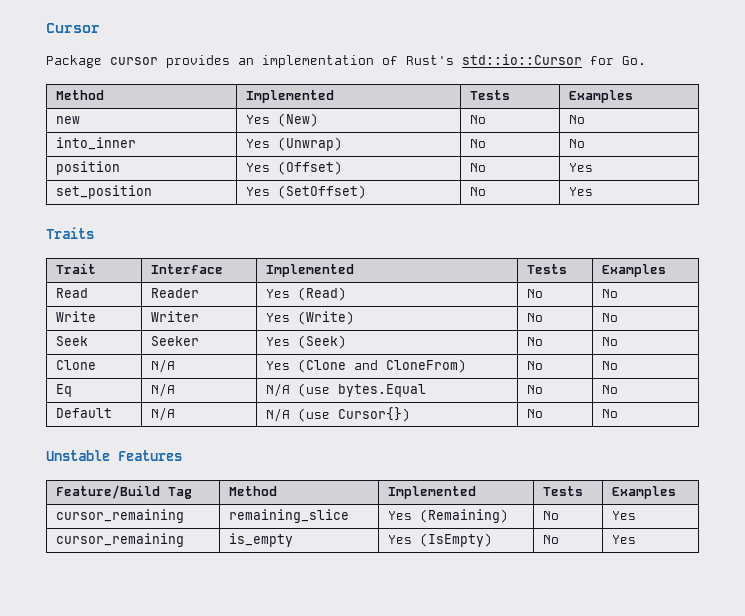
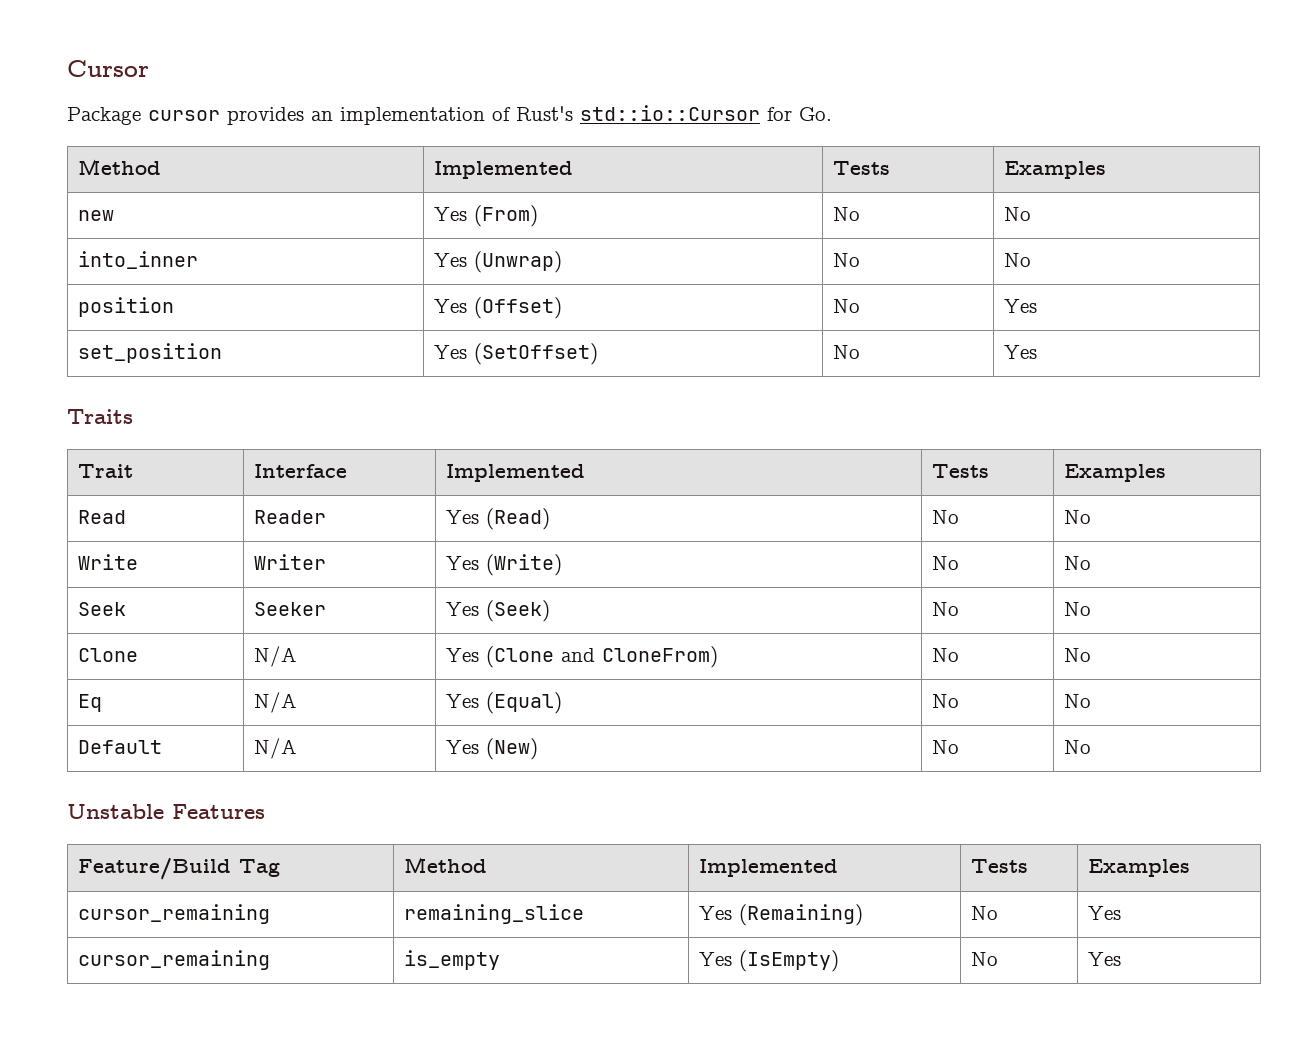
[277,113,318,127] (New) -> [474,205,539,227] (From)
[265,383,426,397] N/A (use bytes.Equal -> [446,692,563,714] Yes (Equal)
[265,407,410,422] N/A (use Cursor{}) -> [446,738,539,760] Yes (New)

